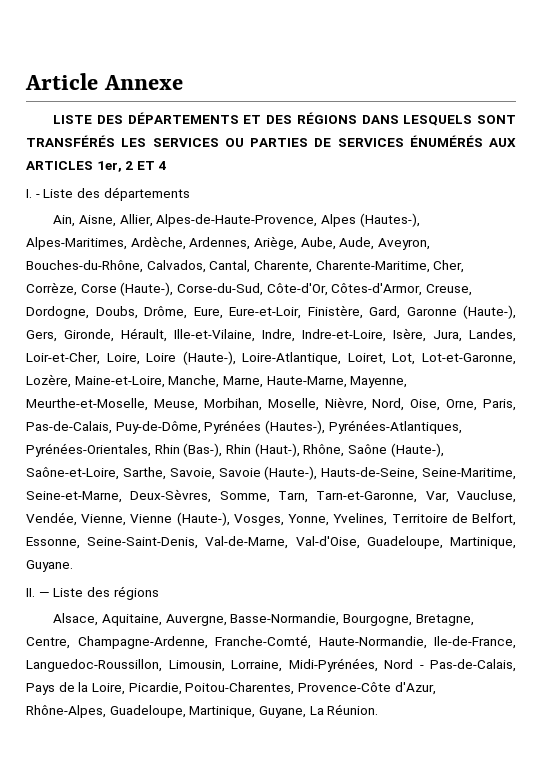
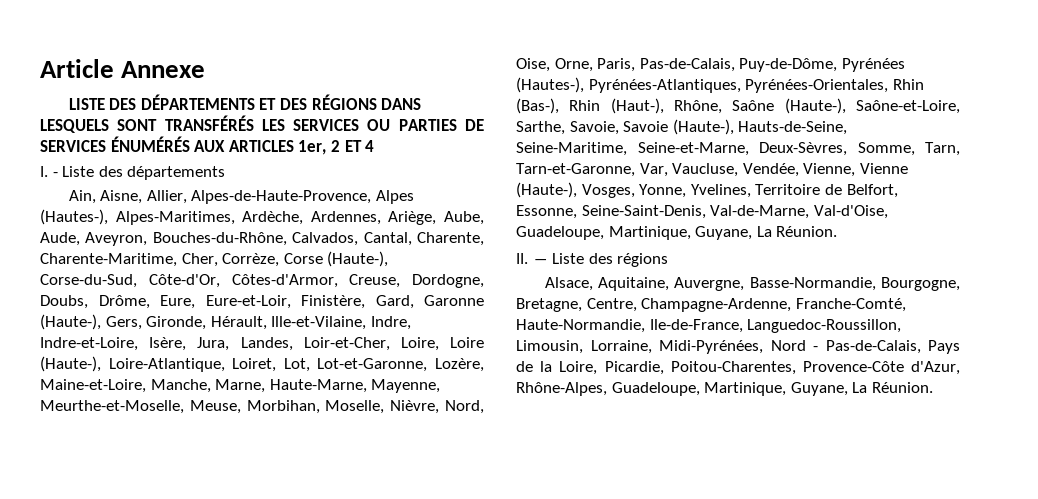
[26,560,73,572] Guyane. -> [695,226,838,240] Guyane, La Réunion.

